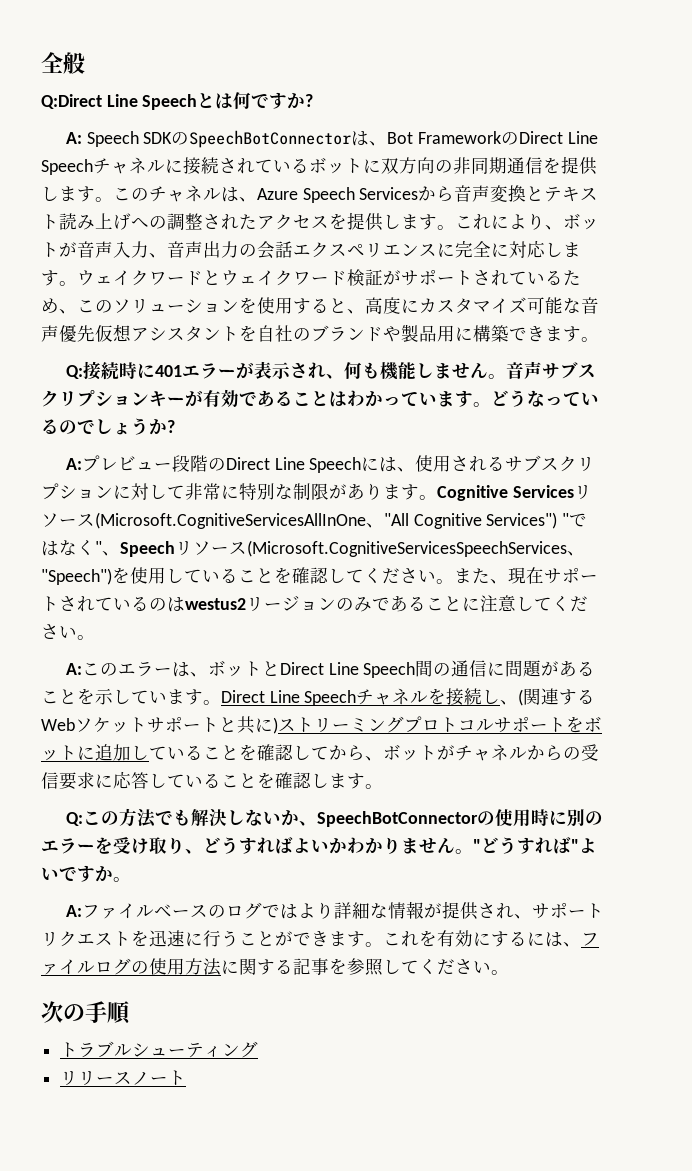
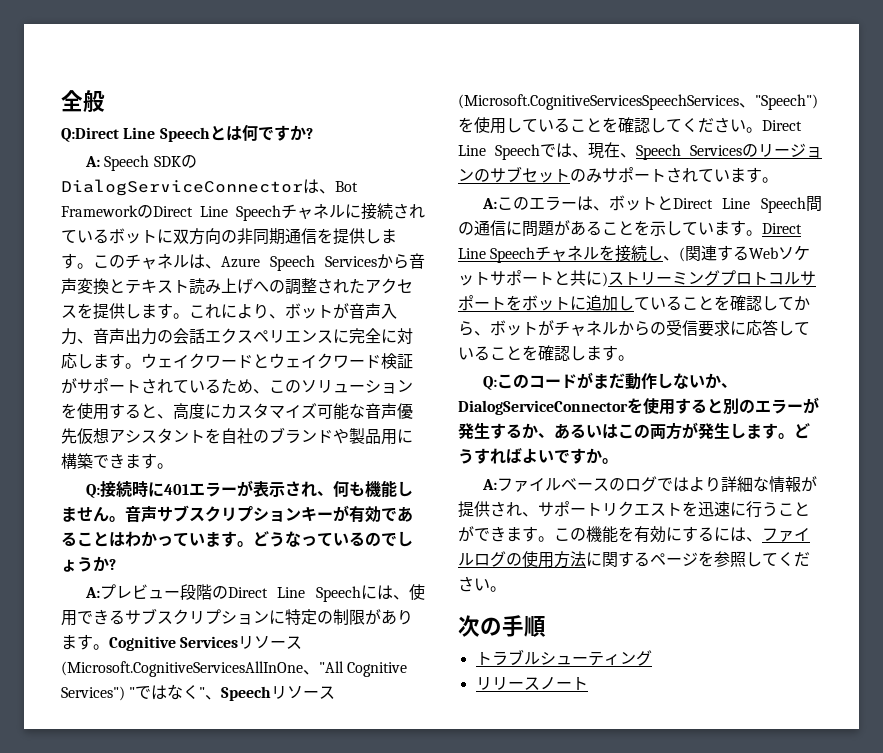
[189,130,352,148] SpeechBotConnector -> [61,179,303,196] DialogServiceConnector
[451,456,488,472] され -> [77,609,109,625] でき
[131,483,293,501] 対して非常に特別な -> [285,609,333,625] 特定の
[454,567,598,584] [41,595,588,612] [41,624,77,639] また、現在サポートされているのはwestus2リージョンのみであることに注意してください -> [762,120,802,131] [458,142,822,160] [458,166,762,183] Direct Line Speechでは、現在、Speech Servicesのリージョンのサブセットのみサポートされています
[118,808,603,828] [41,837,579,854] 方法でも解決しないか、SpeechBotConnectorの使用時に別のエラーを受け取り、どうすればよいかわかりません。"どうすれば" -> [528,372,737,390] [458,397,819,415] [458,422,810,440] [458,448,522,464] コードがまだ動作しないか、DialogServiceConnectorを使用すると別のエラーが発生するか、あるいはこの両方が発生します。どうすれば
[401,931,419,947] れ -> [570,526,618,543] の機能
[293,958,329,975] 記事 -> [650,552,698,566] ページ

